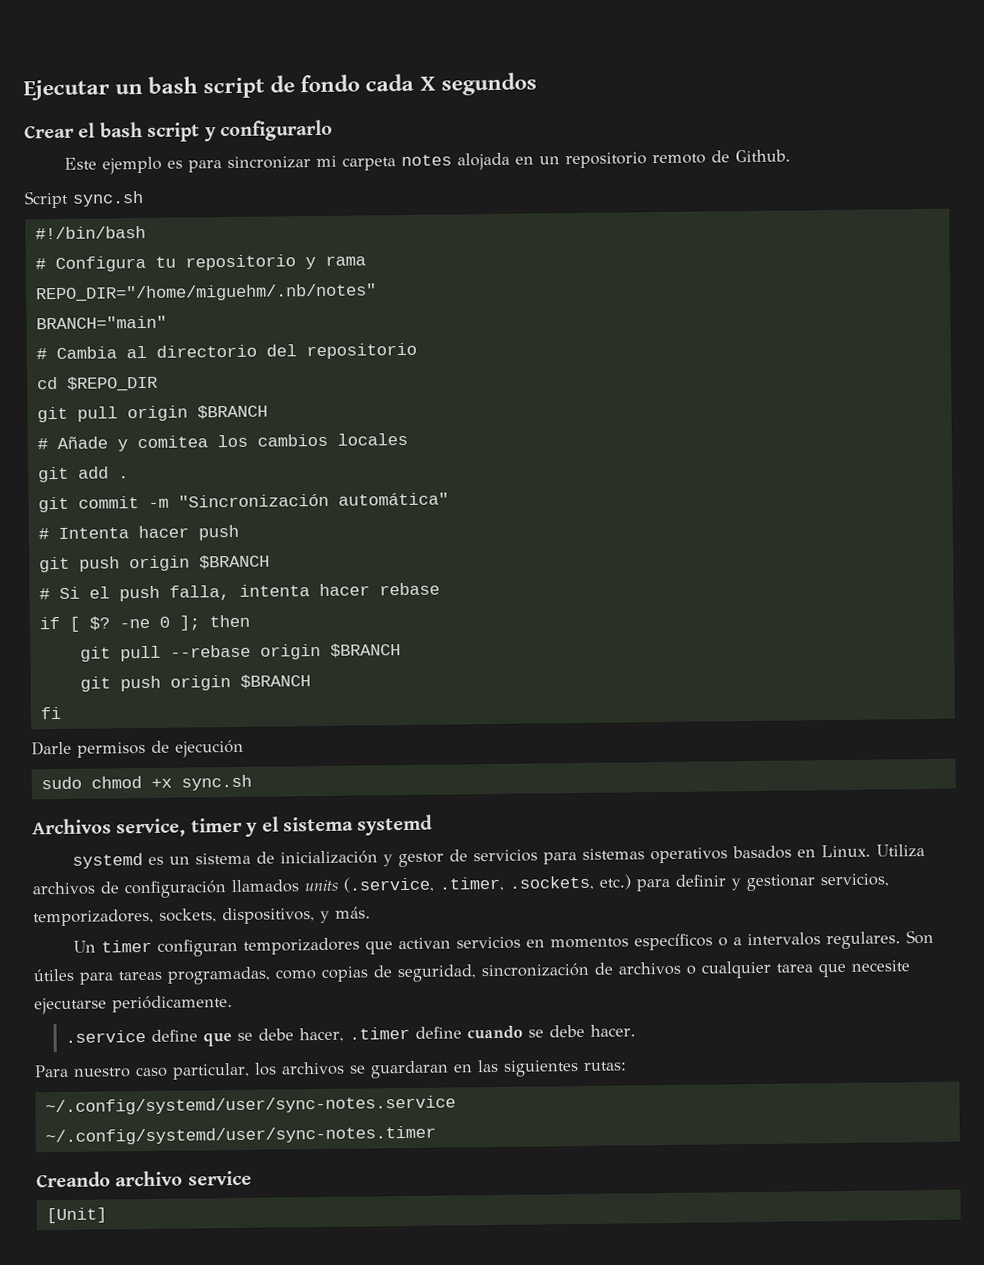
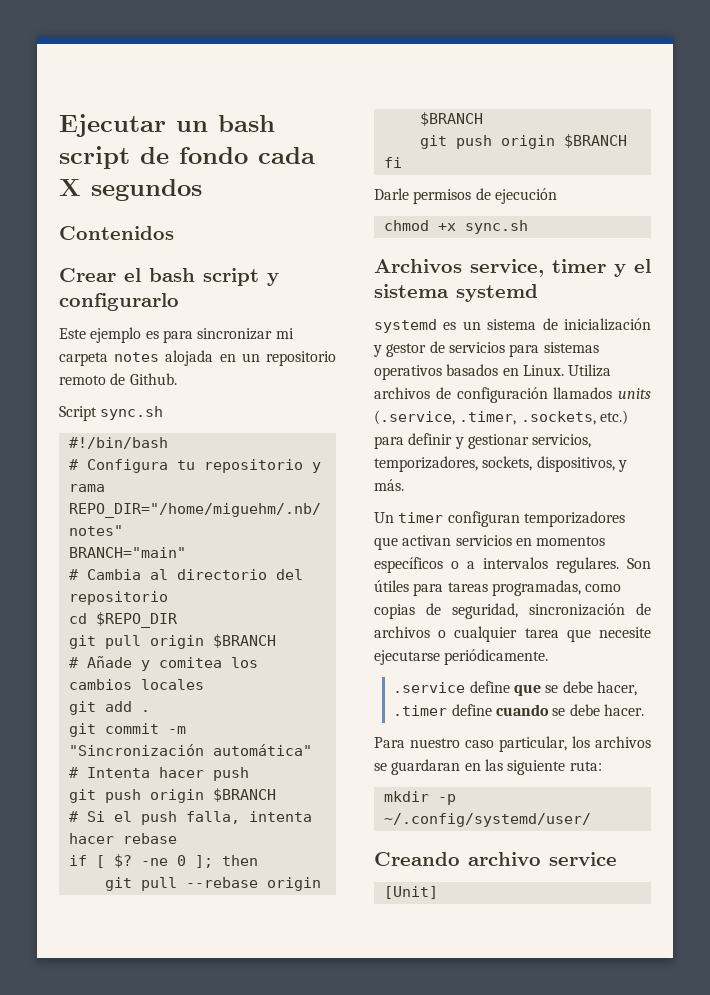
(537, 84) none -> [59,226,174,240] // Contenidos
[40,776,82,790] sudo -> (557, 196) none
[503,1060,627,1077] [44,1095,456,1116] [44,1125,436,1146] siguientes rutas: // ~/.config/systemd/user/sync-notes.service // ~/.config/systemd/user/sync-notes.timer -> [507,760,602,775] [383,791,456,805] [383,813,591,827] siguiente ruta: // mkdir -p ~/.config/systemd/user/

